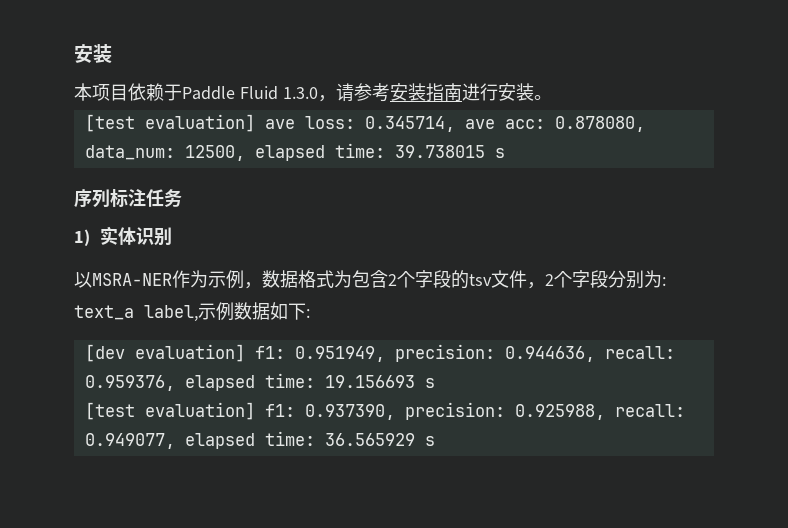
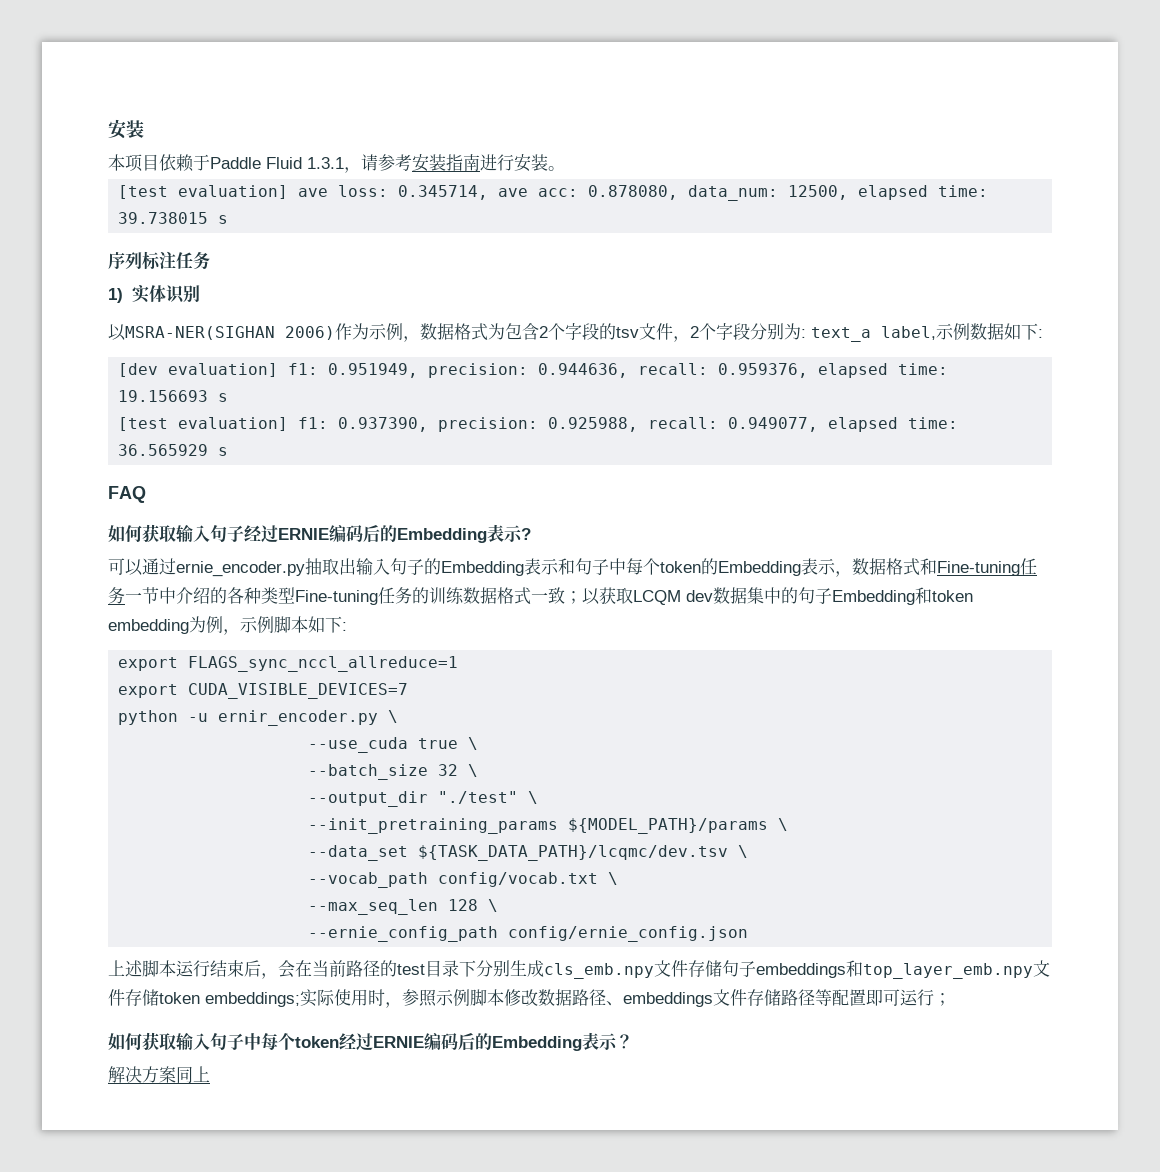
[282,87,318,99] 1.3.0 -> [307,157,344,169] 1.3.1
[92,273,172,286] MSRA-NER -> [125,326,335,340] MSRA-NER(SIGHAN 2006)
(435, 441) none -> [108,486,146,503] [108,524,531,543] [108,558,1037,577] [108,587,973,605] [108,616,347,635] [118,656,459,672] [118,683,409,699] [118,710,399,726] [308,737,479,753] [308,764,479,780] [308,791,539,807] [308,818,789,834] [308,845,749,861] [308,872,619,888] [308,899,499,915] [308,926,749,942] [108,960,1050,979] [108,989,951,1008] [108,1032,633,1051] [108,1066,210,1083] // FAQ // 如何获取输入句子经过ERNIE编码后的Embedding表示? // 可以通过ernie_encoder.py抽取出输入句子的Embedding表示和句子中每个token的Embedding表示，数据格式和Fine-tuning任务一节中介绍的各种类型Fine-tuning任务的训练数据格式一致；以获取LCQM dev数据集中的句子Embedding和token embedding为例，示例脚本如下: // export FLAGS_sync_nccl_allreduce=1 // export CUDA_VISIBLE_DEVICES=7 // python -u ernir_encoder.py \ // --use_cuda true \ // --batch_size 32 \ // --output_dir "./test" \ // --init_pretraining_params ${MODEL_PATH}/params \ // --data_set ${TASK_DATA_PATH}/lcqmc/dev.tsv \ // --vocab_path config/vocab.txt \ // --max_seq_len 128 \ // --ernie_config_path config/ernie_config.json // 上述脚本运行结束后，会在当前路径的test目录下分别生成cls_emb.npy文件存储句子embeddings和top_layer_emb.npy文件存储token embeddings;实际使用时，参照示例脚本修改数据路径、embeddings文件存储路径等配置即可运行； // 如何获取输入句子中每个token经过ERNIE编码后的Embedding表示？ // 解决方案同上

